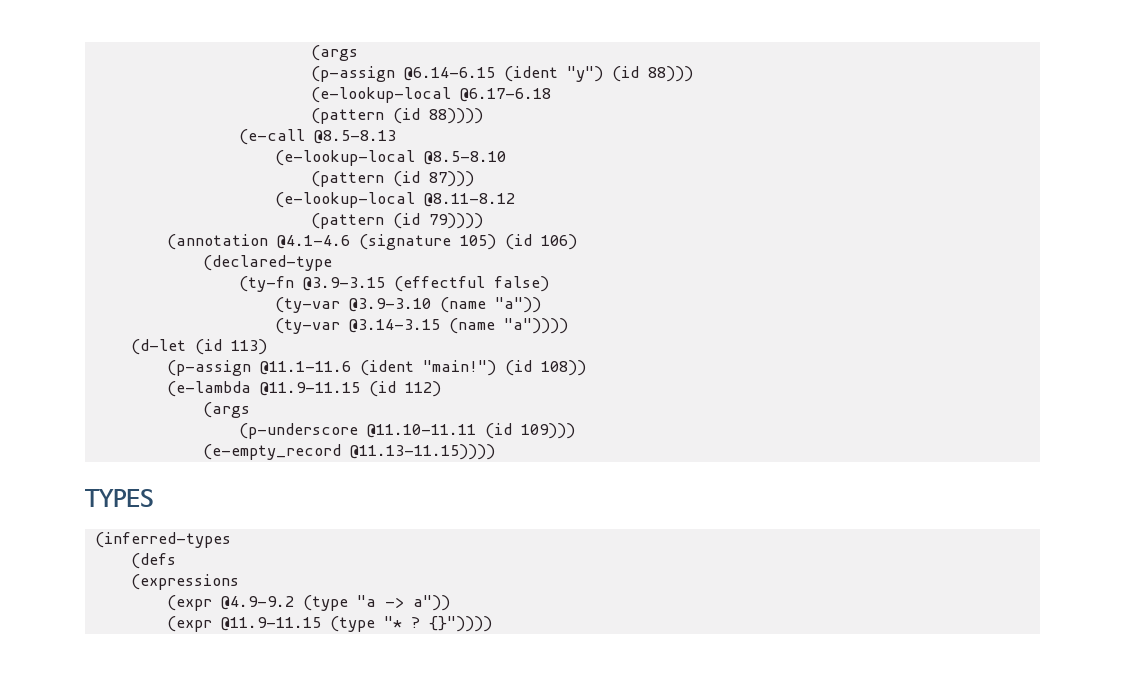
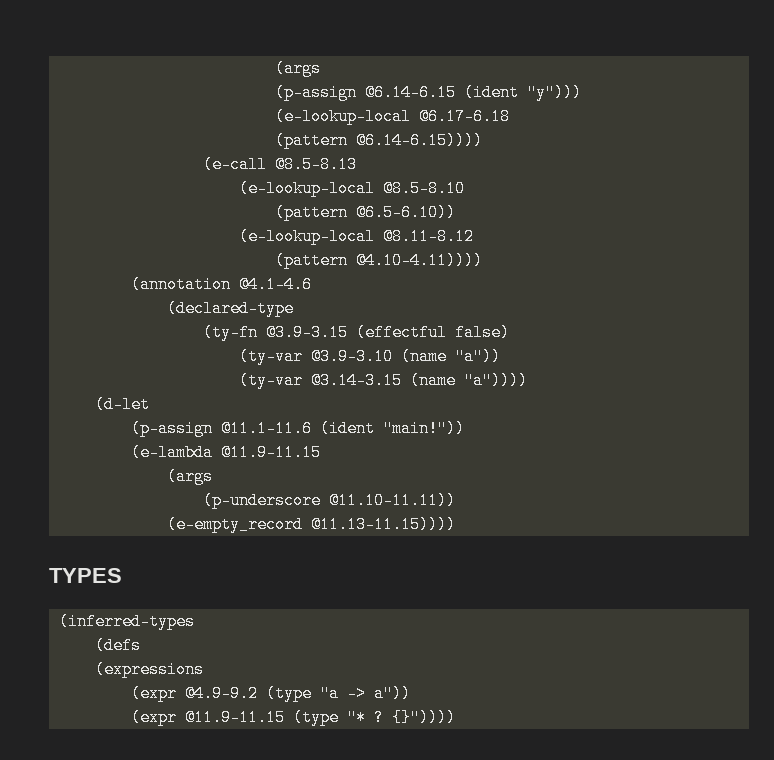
[566,66,693,82] "y") (id 88))) -> [526,84,582,101] "y")))
[392,108,483,124] (id 88)))) -> [355,132,483,149] @6.14-6.15))))
[392,171,474,187] (id 87))) -> [355,204,456,221] @6.5-6.10))
[392,213,483,229] (id 79)))) -> [355,252,483,269] @4.10-4.11))))
[358,234,577,250] (signature 105) (id 106) -> (312, 284) none
[194,339,267,355] (id 113) -> (150, 404) none
[422,360,586,376] "main!") (id 108)) -> [382,420,465,437] "main!"))
[368,381,441,397] (id 112) -> (321, 452) none
[366,423,575,439] @11.10-11.11 (id 109))) -> [328,492,456,509] @11.10-11.11))

